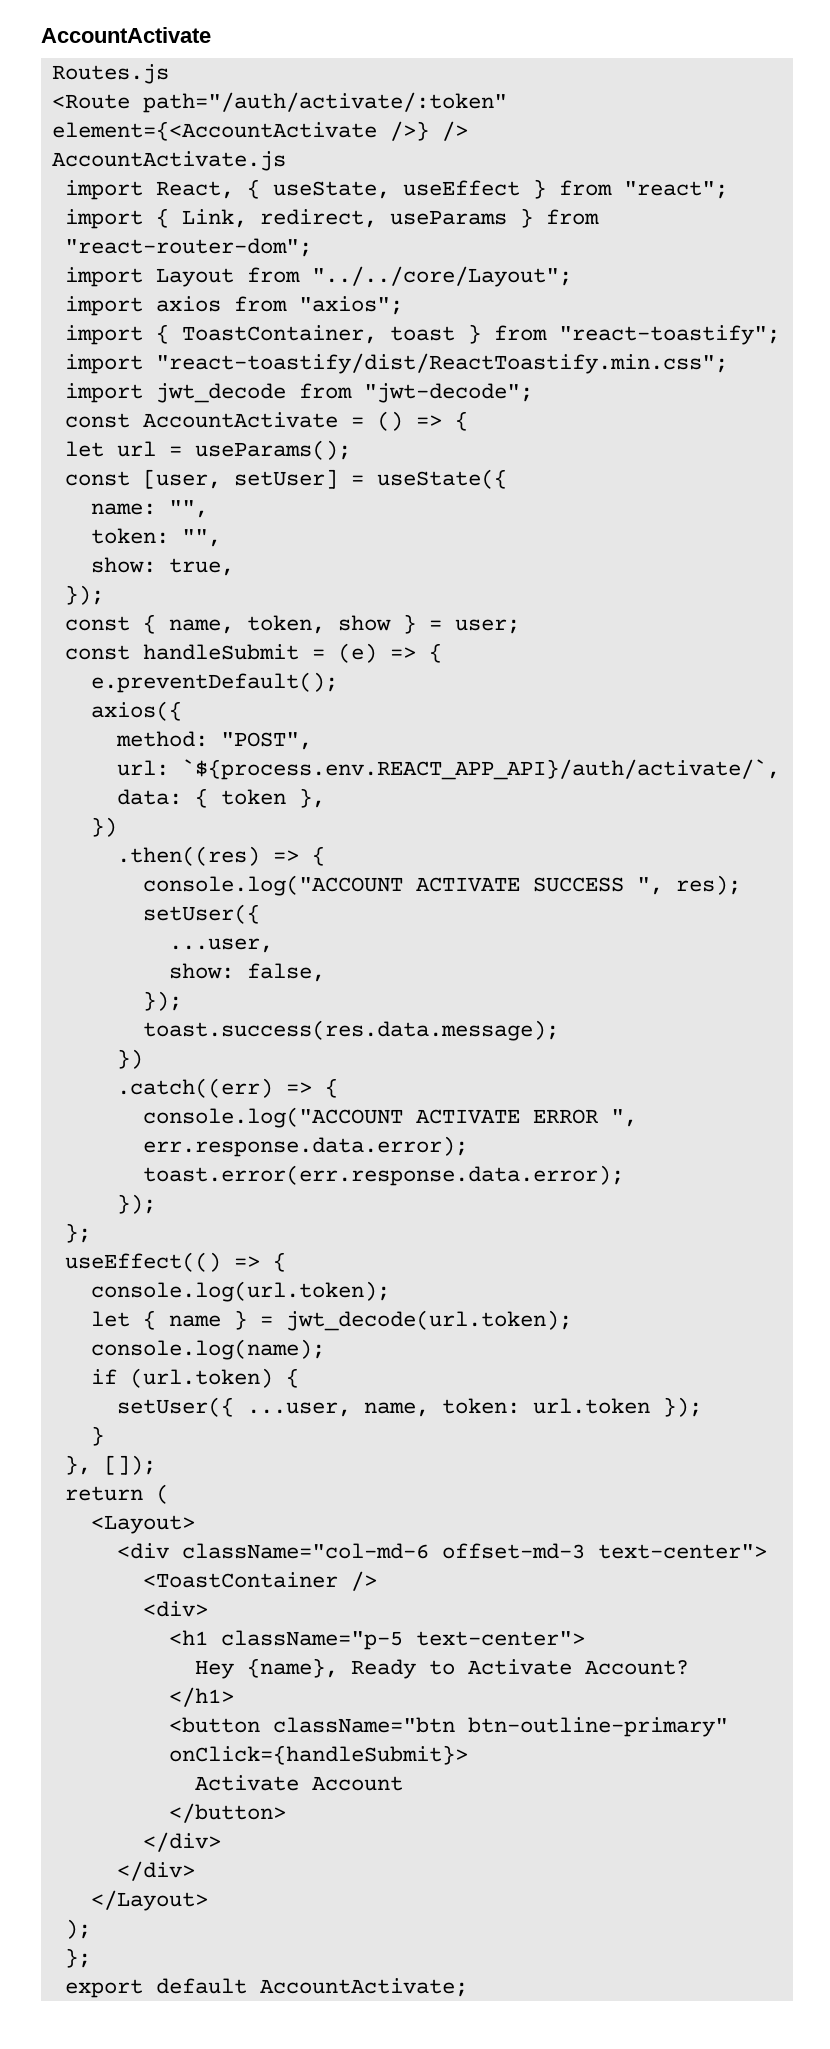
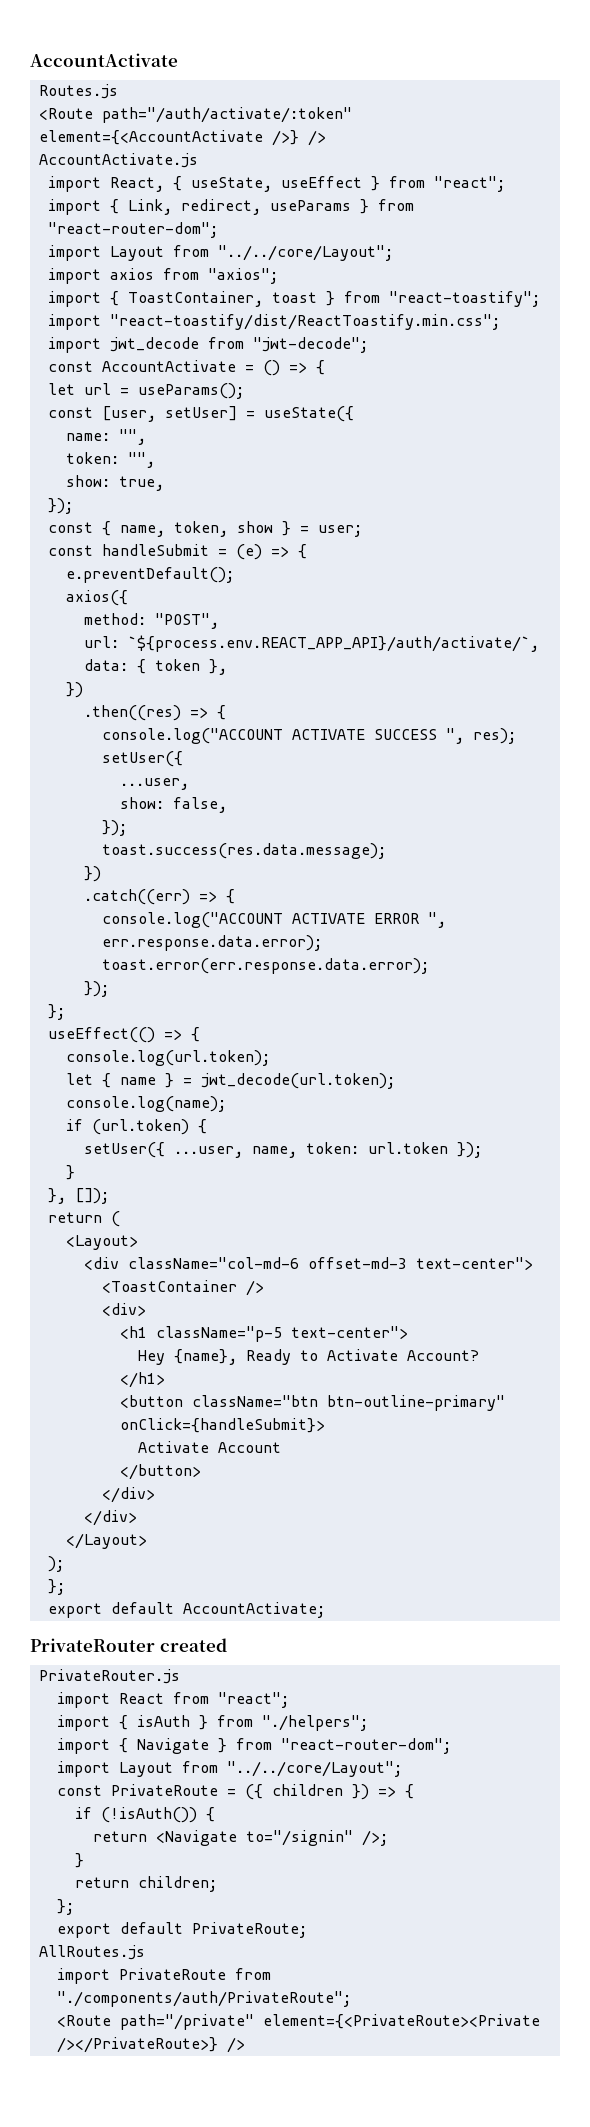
(469, 1987) none -> [30,1638,227,1652] [39,1669,180,1684] [57,1692,289,1708] [57,1715,368,1731] [57,1738,451,1754] [57,1761,402,1777] [57,1784,414,1800] [75,1807,215,1823] [93,1830,388,1846] [75,1853,84,1868] [75,1876,217,1892] [57,1899,74,1915] [57,1922,307,1938] [39,1945,145,1960] [57,1968,271,1984] [57,1991,351,2007] [57,2014,540,2030] [57,2037,245,2053] // PrivateRouter created // PrivateRouter.js // import React from "react"; // import { isAuth } from "./helpers"; // import { Navigate } from "react-router-dom"; // import Layout from "../../core/Layout"; // const PrivateRoute = ({ children }) => { // if (!isAuth()) { // return <Navigate to="/signin" />; // } // return children; // }; // export default PrivateRoute; // AllRoutes.js // import PrivateRoute from "./components/auth/PrivateRoute"; // <Route path="/private" element={<PrivateRoute><Private /></PrivateRoute>} />

